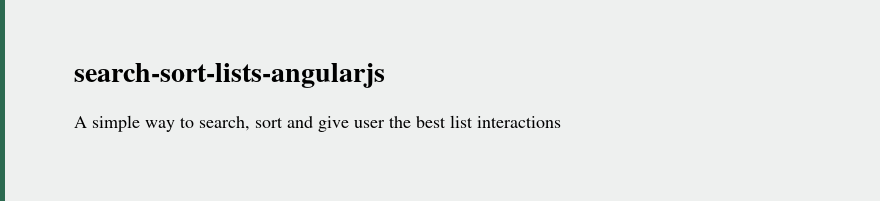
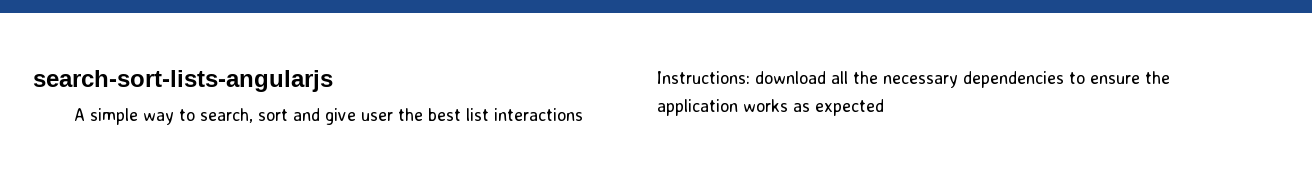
(561, 122) none -> [657,71,1170,88] [657,99,884,116] Instructions: download all the necessary dependencies to ensure the application works as expected

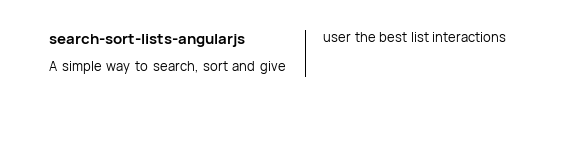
[657,71,1170,88] [657,99,884,116] Instructions: download all the necessary dependencies to ensure the application works as expected -> (507, 37) none

